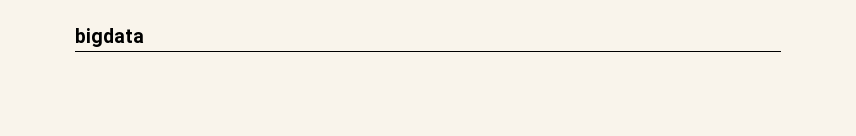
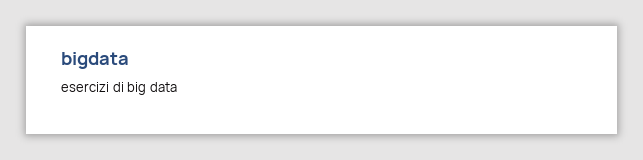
(144, 37) none -> [61,82,177,95] // esercizi di big data

